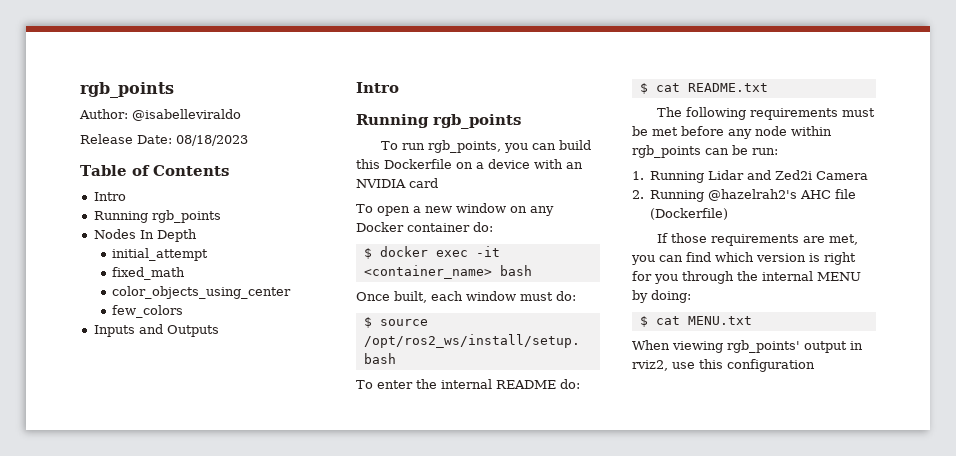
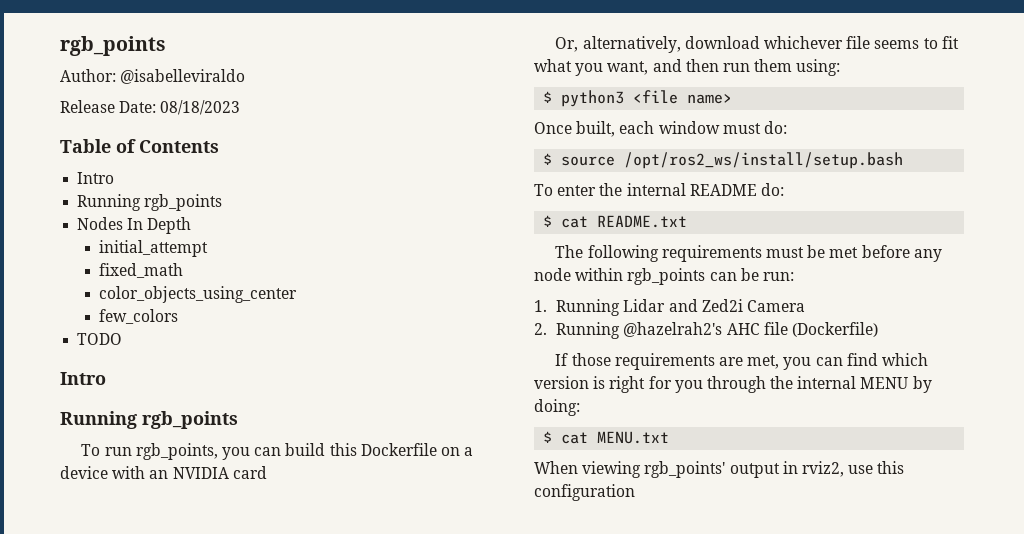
[93,324,219,337] Inputs and Outputs -> [77,333,123,345] TODO
[356,203,554,216] [356,222,493,232] [363,246,500,259] [363,265,532,279] To open a new window on any Docker container do: // $ docker exec -it <container_name> bash -> [555,36,959,53] [534,59,841,76] [543,90,733,107] Or, alternatively, download whichever file seems to fit what you want, and then run them using: // $ python3 <file name>

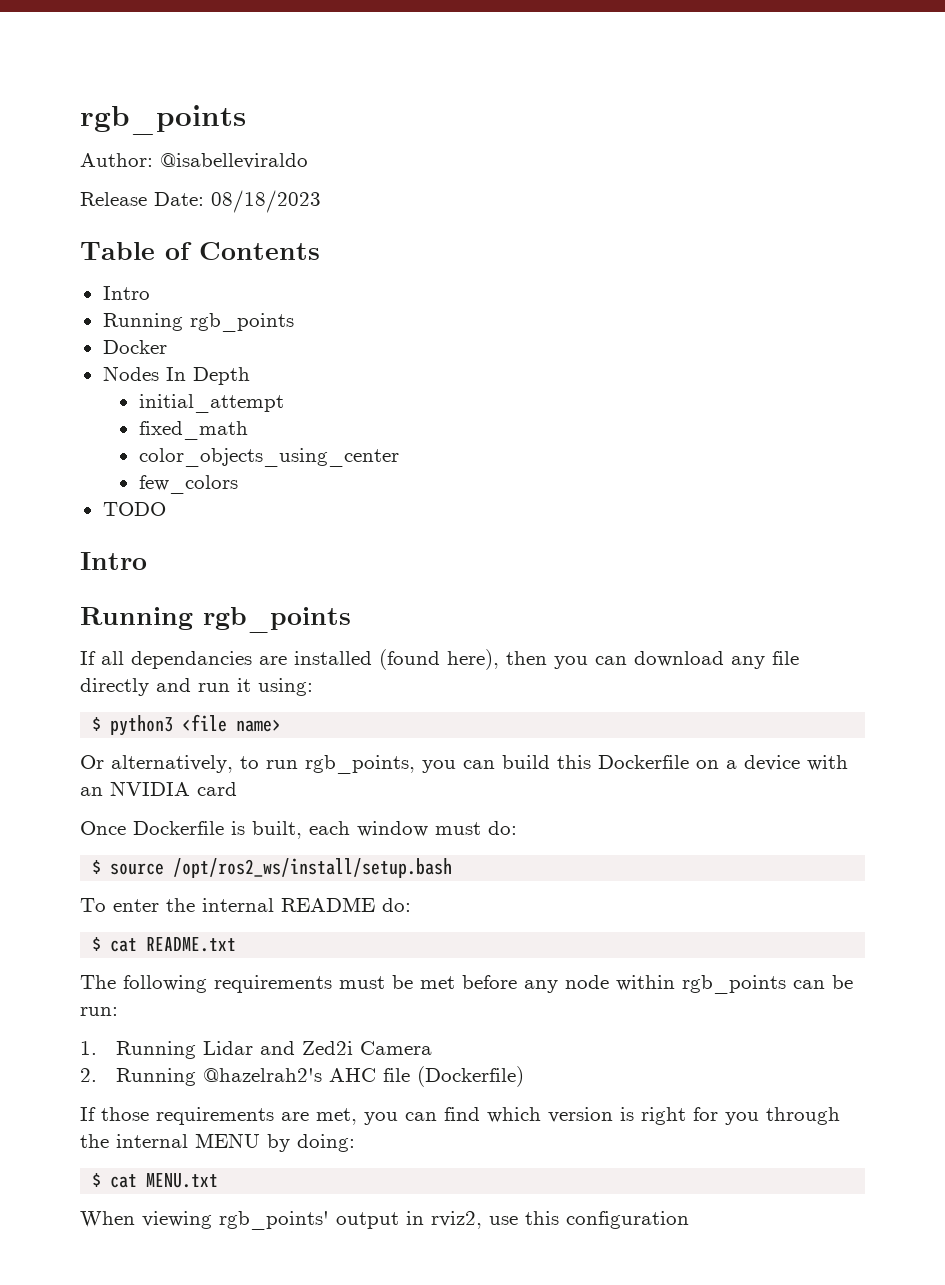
(223, 202) none -> [102,340,167,354] // Docker
[81,444,101,456] To -> [80,649,799,670] [80,678,313,696] [92,714,282,736] [80,755,259,773] If all dependancies are installed (found here), then you can download any file directly and run it using: // $ python3 <file name> // Or alternatively, to
[555,36,959,53] [534,59,841,76] [543,90,733,107] // Or, alternatively, download whichever file seems to fit what you want, and then run them using: // $ python3 <file name> -> (237, 789) none
(572, 128) none -> [133,821,245,835] Dockerfile is

